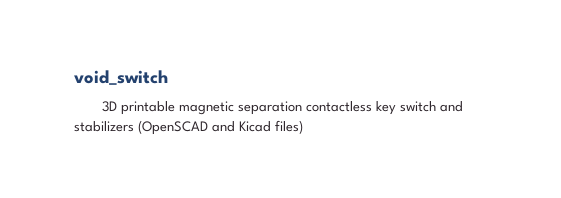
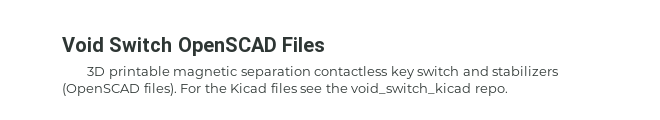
[74,70,168,85] void_switch -> [62,37,326,56] Void Switch OpenSCAD Files
[212,120,303,134] and Kicad files) -> [143,83,508,96] files). For the Kicad files see the void_switch_kicad repo.

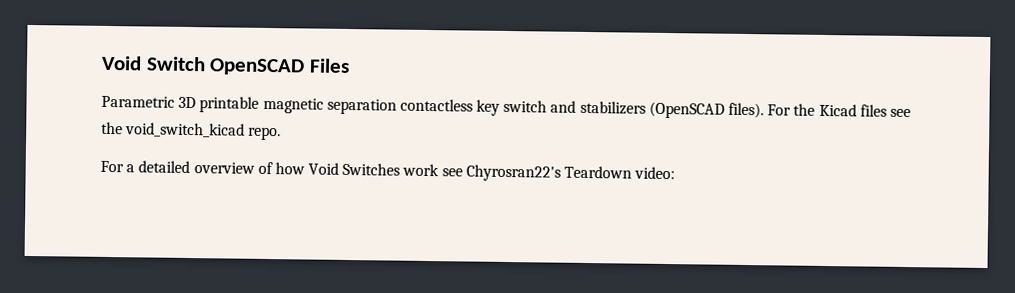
(326, 44) none -> [101,95,175,108] Parametric
(508, 91) none -> [100,160,676,182] // For a detailed overview of how Void Switches work see Chyrosran22's Teardown video:

